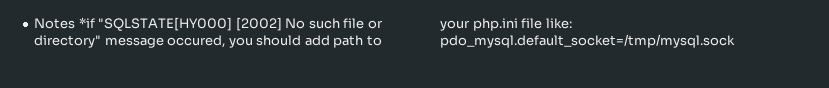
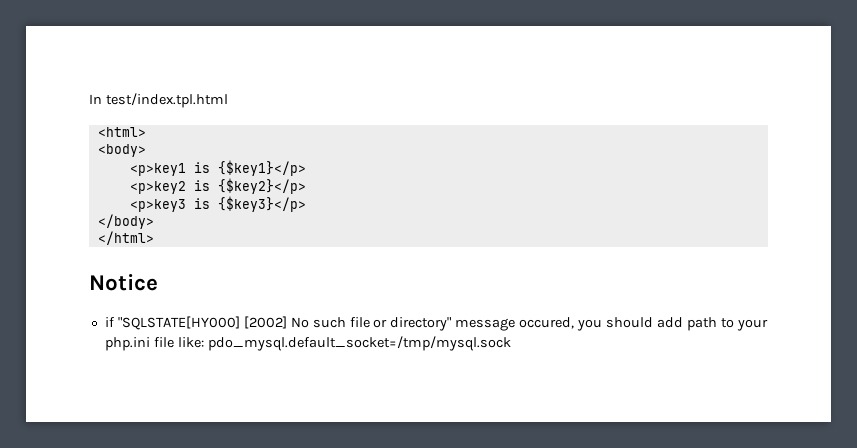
[34,17,95,29] Notes *if -> [89,93,228,108] [97,127,146,137] [97,144,146,157] [129,160,306,176] [129,178,306,194] [129,196,306,212] [97,214,154,229] [97,231,154,245] [89,274,158,291] [104,317,115,327] In test/index.tpl.html // <html> // <body> // <p>key1 is {$key1}</p> // <p>key2 is {$key2}</p> // <p>key3 is {$key3}</p> // </body> // </html> // Notice // if

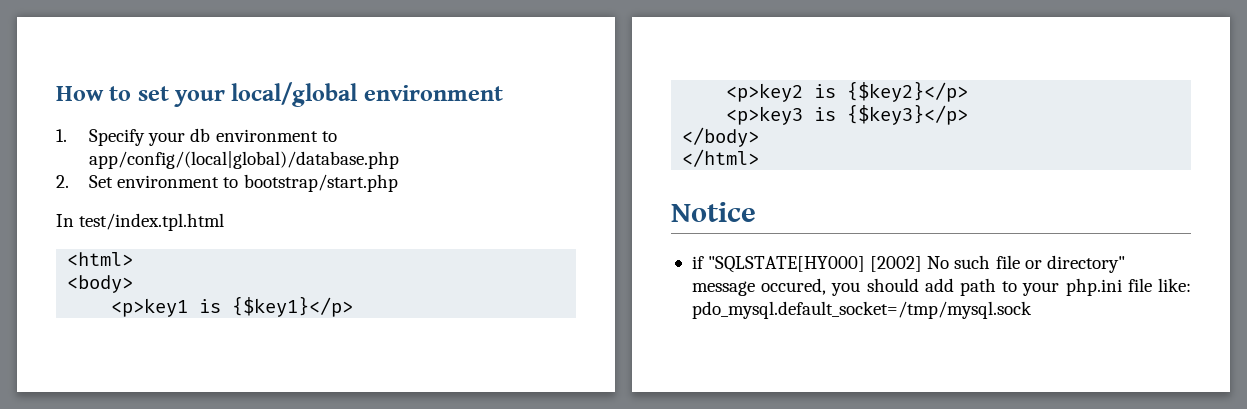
(89, 99) none -> [56,82,503,107] [56,128,337,146] [89,151,400,169] [56,174,398,192] How to set your local/global environment // 1. Specify your db environment to app/config/(local|global)/database.php // 2. Set environment to bootstrap/start.php //

